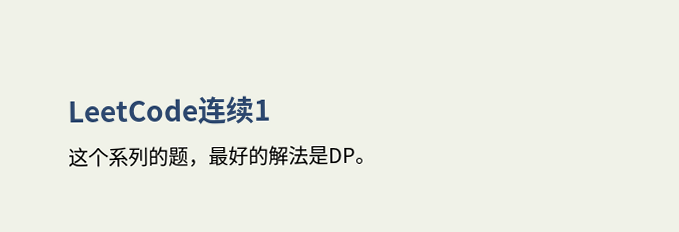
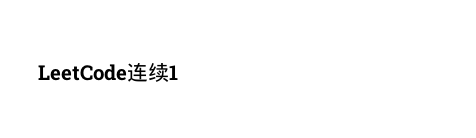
[68,145,376,168] // 这个系列的题，最好的解法是DP。 -> (178, 72) none

